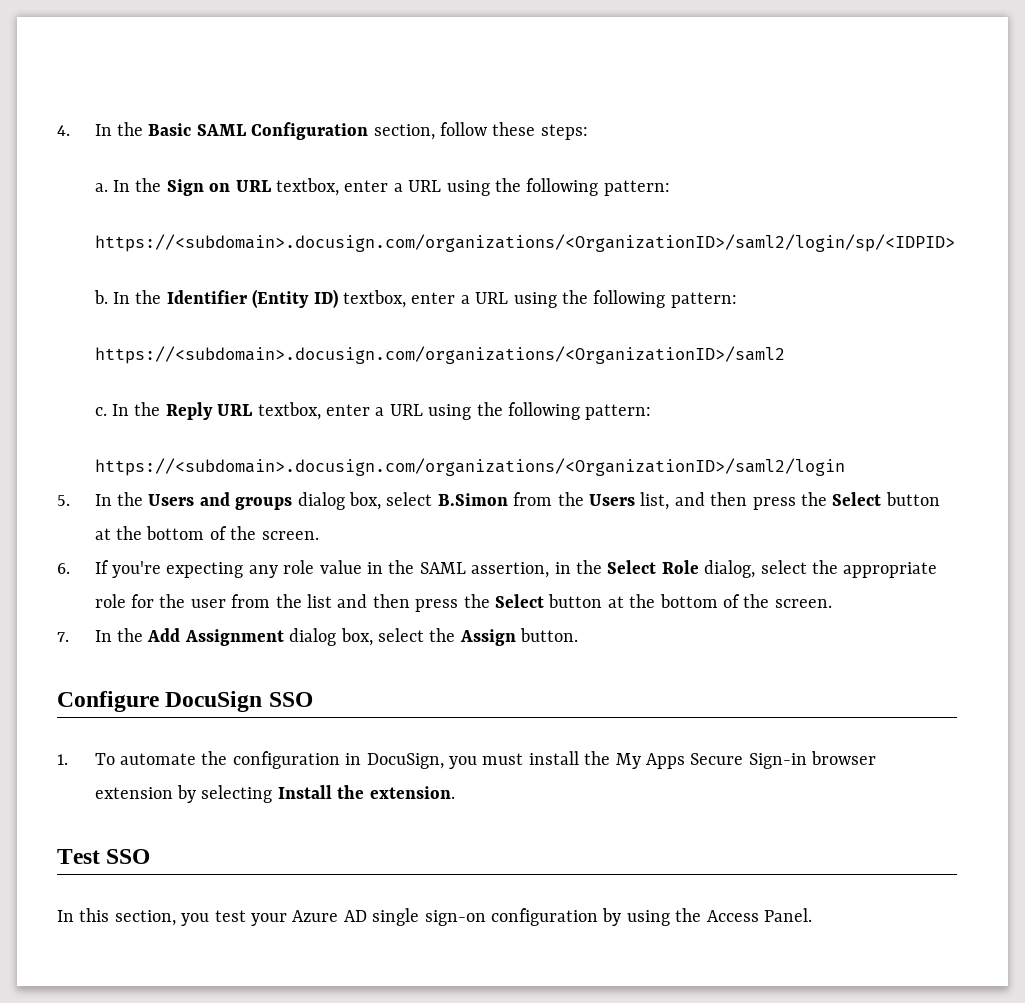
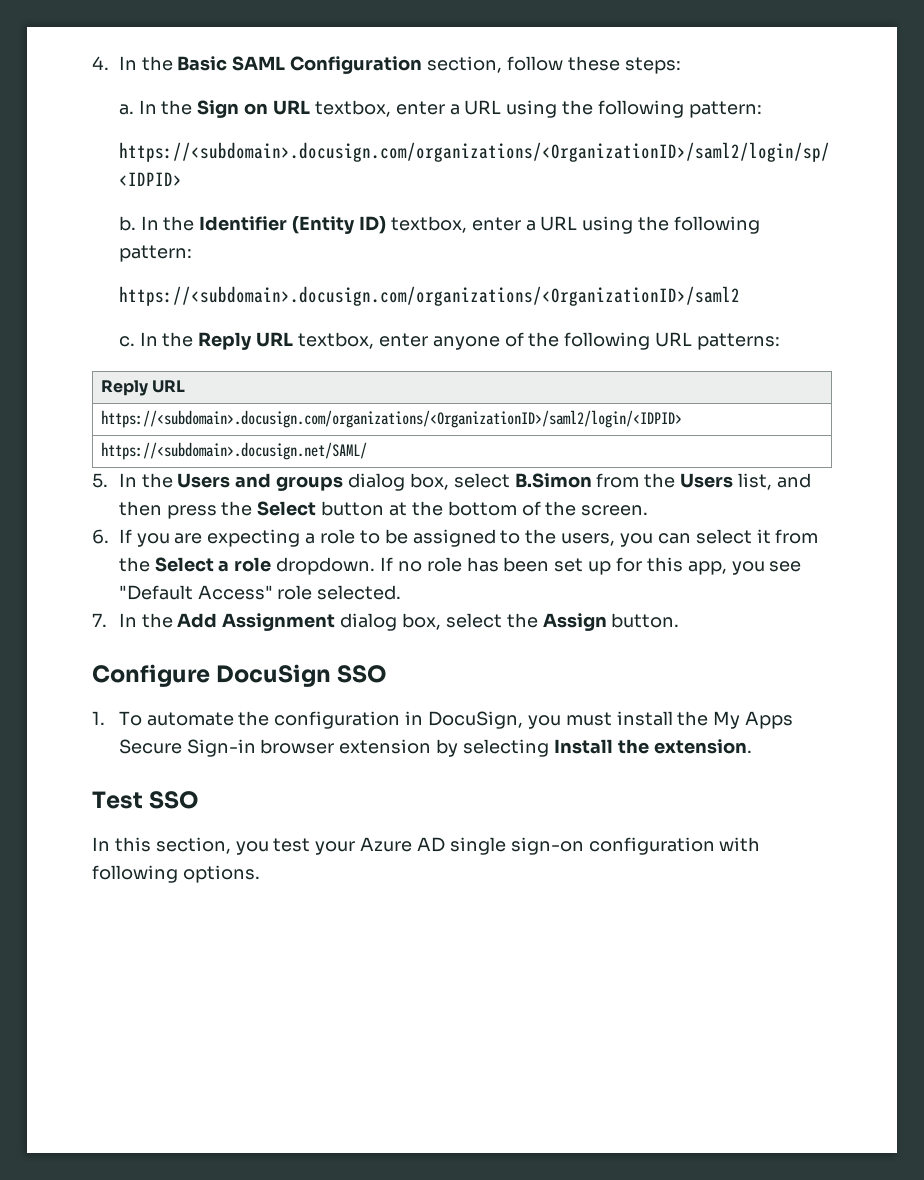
[375,402,652,420] [94,458,845,476] a URL using the following pattern: // https://<subdomain>.docusign.com/organizations/<OrganizationID>/saml2/login -> [432,332,780,350] [100,380,185,396] [100,410,682,428] [100,442,367,460] anyone of the following URL patterns: // Reply URL // https://<subdomain>.docusign.com/organizations/<OrganizationID>/saml2/login/<IDPID> // https://<subdomain>.docusign.net/SAML/
[111,560,938,578] [94,594,832,612] you're expecting any role value in the SAML assertion, in the Select Role dialog, select the appropriate role for the user from the list and then press the Select button at the bottom of the screen. -> [136,529,819,547] [118,557,802,575] [118,585,402,600] you are expecting a role to be assigned to the users, you can select it from the Select a role dropdown. If no role has been set up for this app, you see "Default Access" role selected.
[602,908,812,926] by using the Access Panel. -> [719,837,761,852] [92,865,260,883] with following options.

